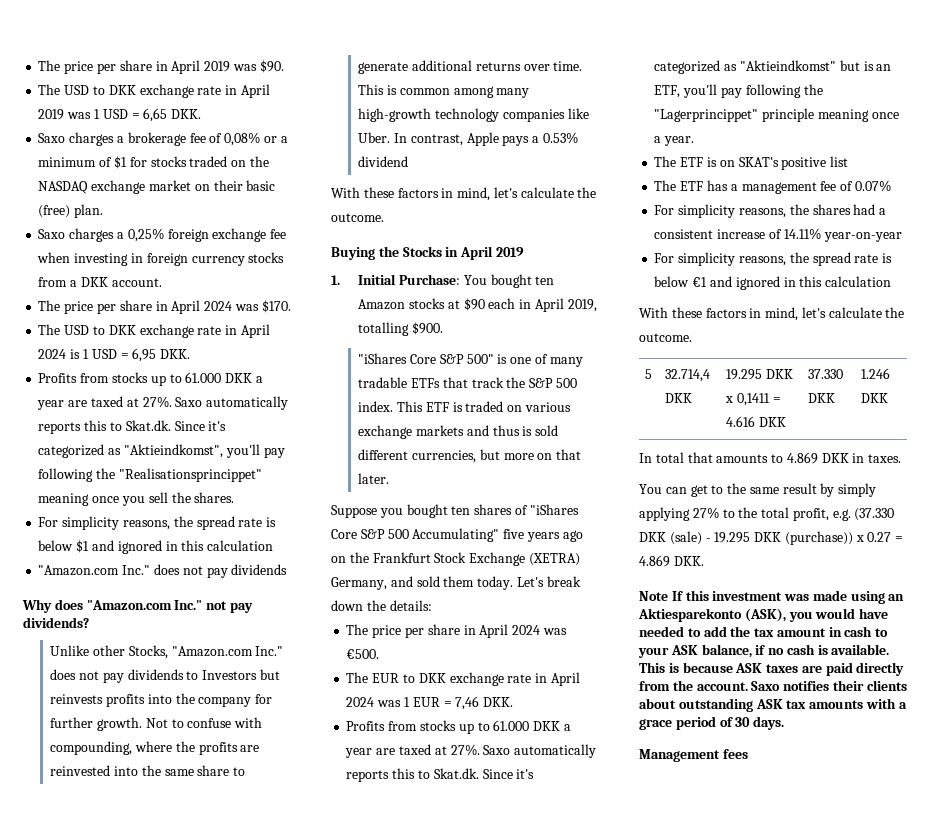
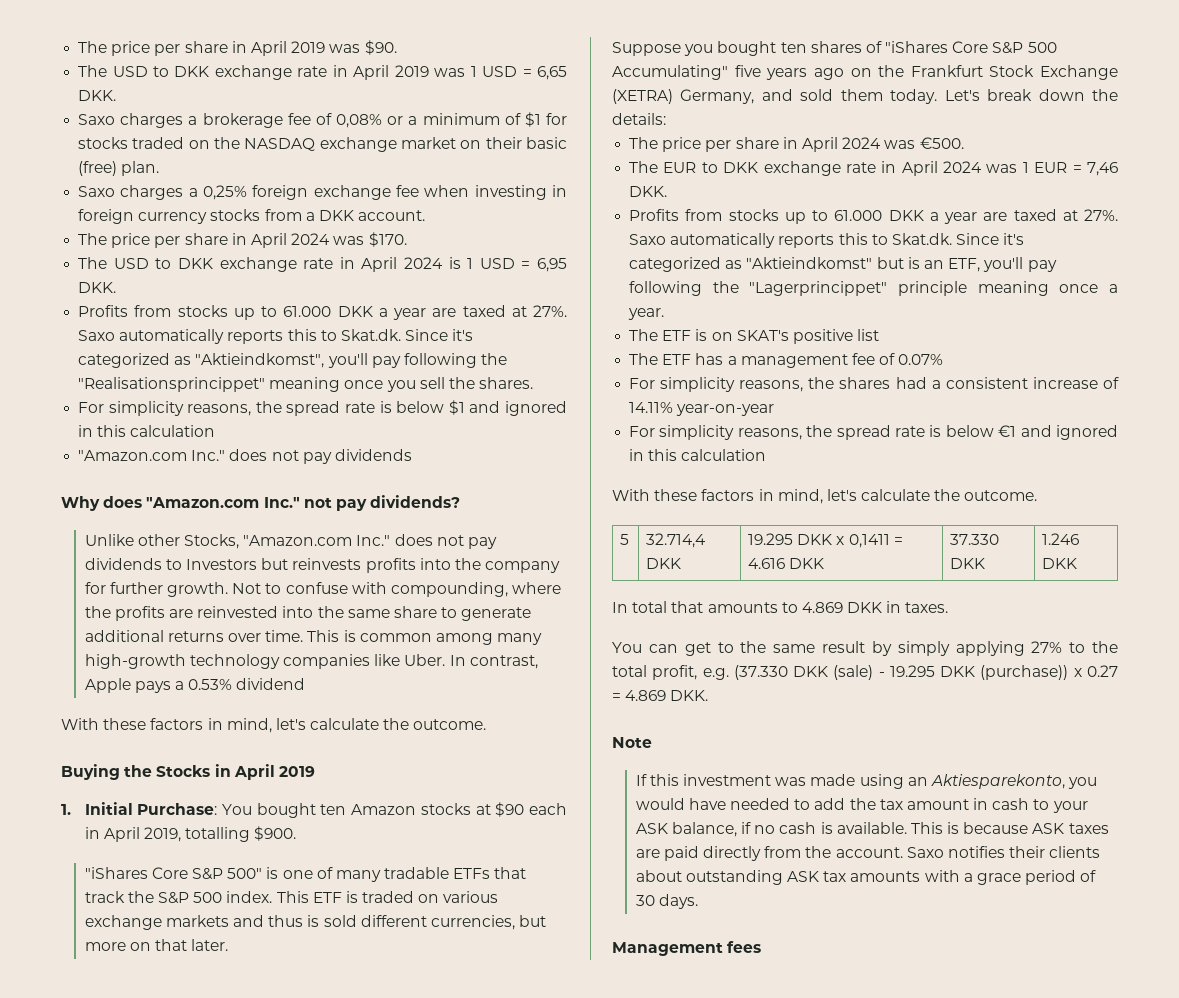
(668, 596) none -> (652, 742) //
[638,608,786,622] Aktiesparekonto (ASK), -> [930,774,1065,789] Aktiesparekonto,

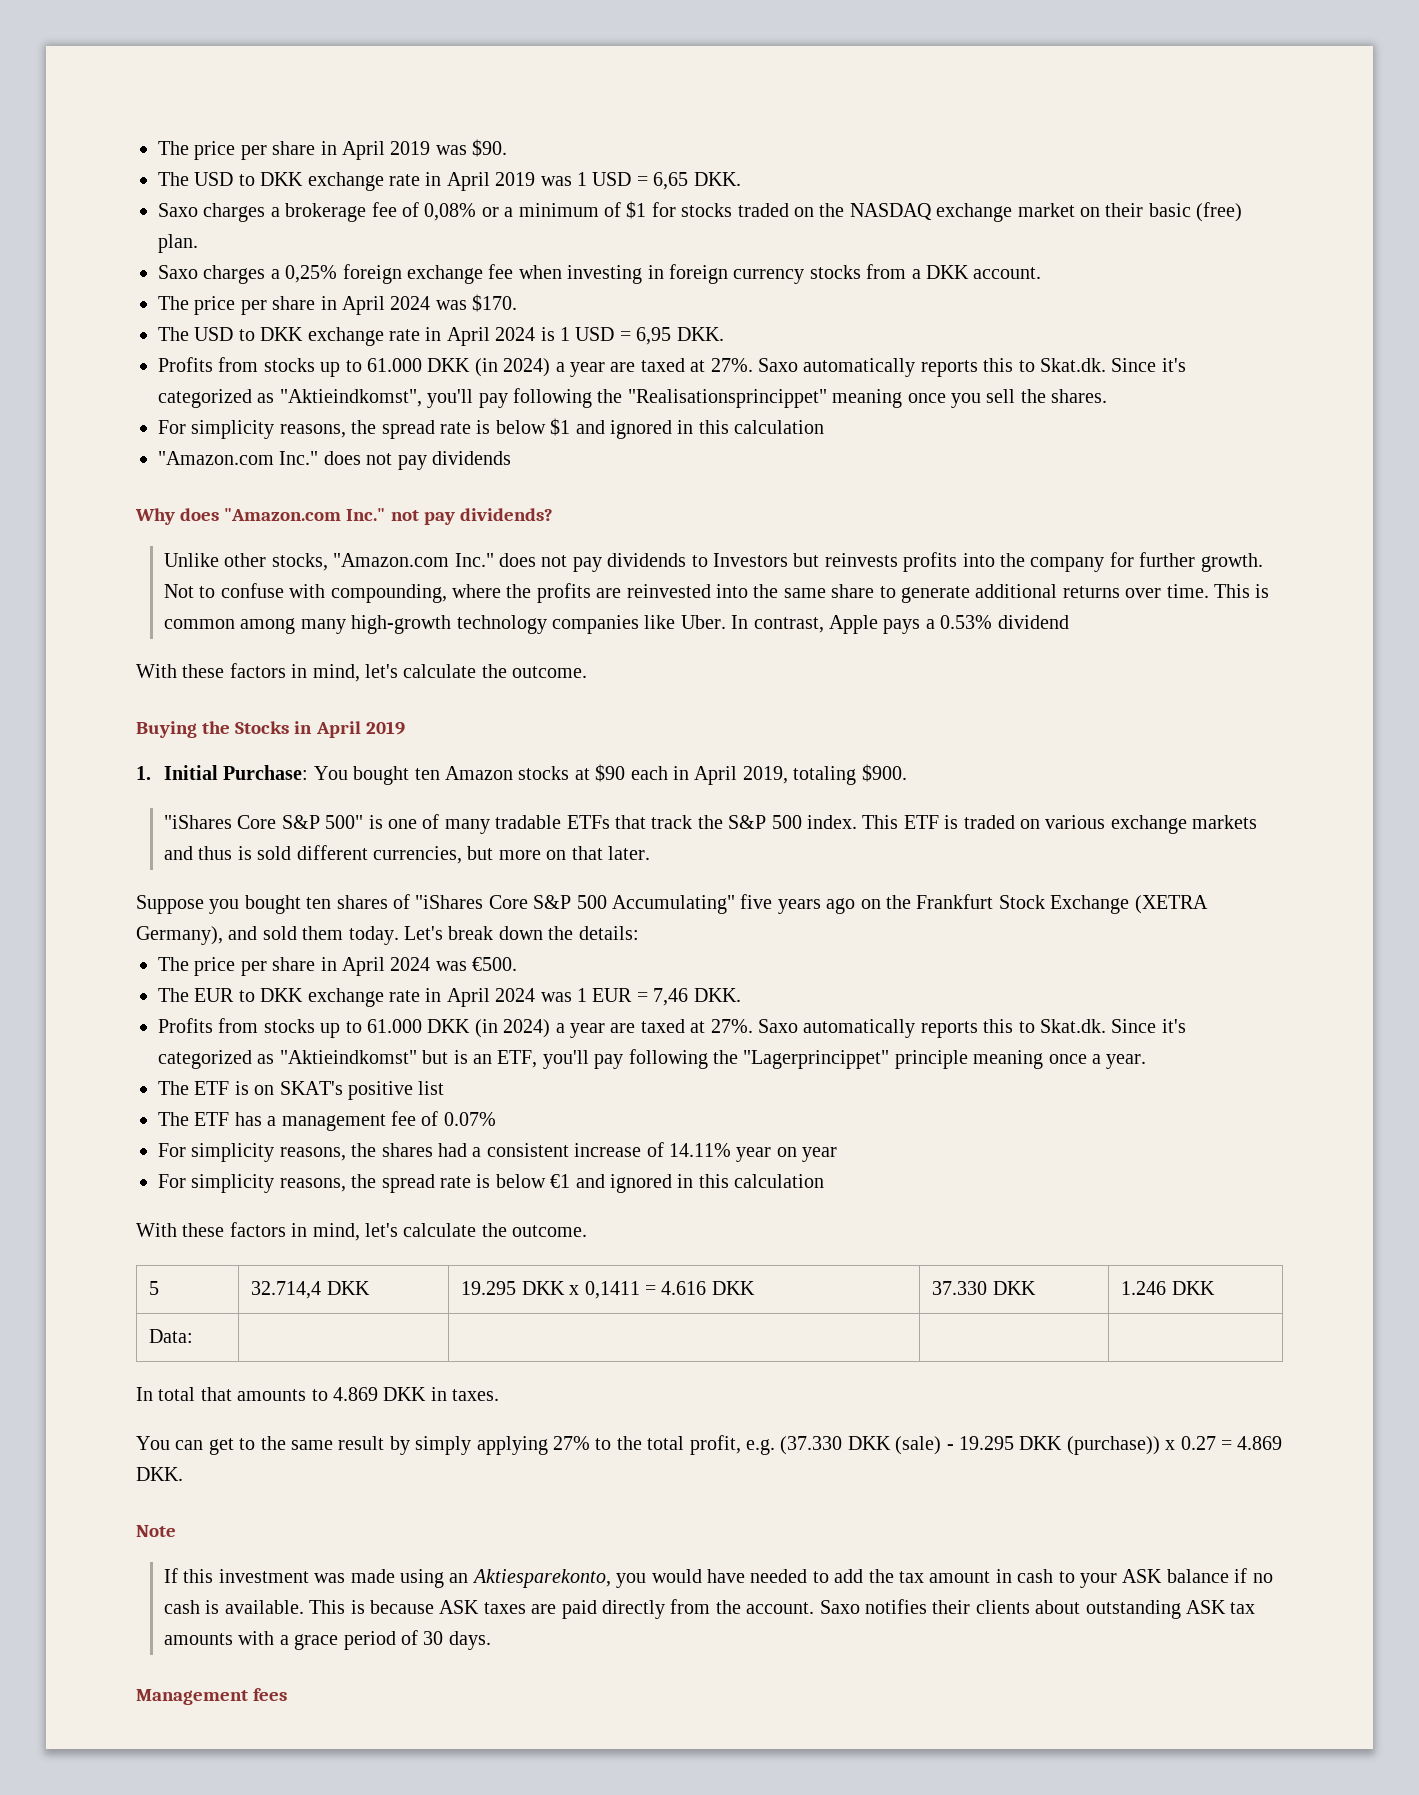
(373, 311) none -> [474,358,551,377] (in 2024)
[183,534,239,549] Stocks, -> [271,553,328,571] stocks,
[185,827,251,842] totalling -> [793,766,857,785] totaling
[612,89,755,104] (XETRA) Germany, -> [1134,895,1208,914] [136,926,223,945] (XETRA Germany),
(924, 215) none -> [474,1019,551,1038] (in 2024)
[676,404,775,416] year-on-year -> [736,1147,838,1162] year on year
(1078, 563) none -> [149,1329,194,1343] // Data: | | | |
[671,822,737,837] balance, -> [1166,1569,1229,1583] balance

